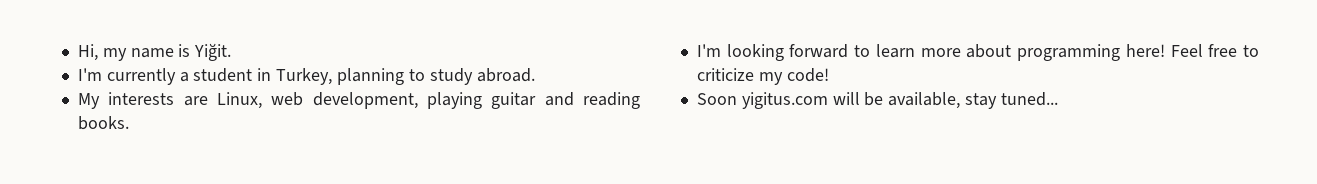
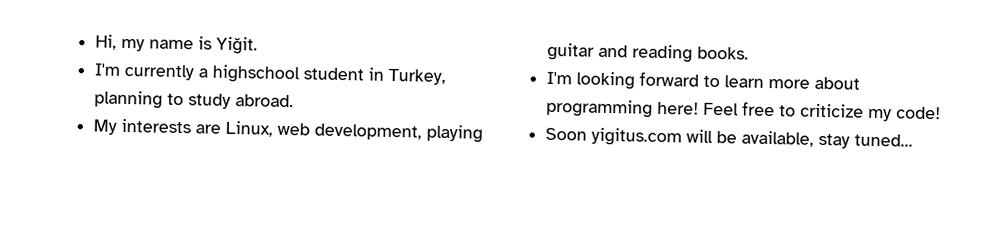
(189, 77) none -> [212,64,301,84] highschool

